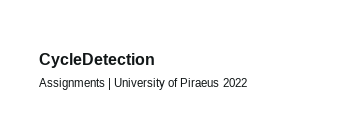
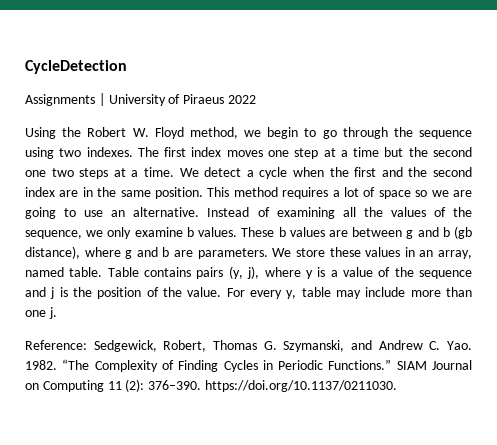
(247, 82) none -> [25,127,473,139] [25,147,472,159] [25,167,473,179] [25,187,472,199] [25,207,472,219] [25,226,473,239] [25,246,473,259] [25,266,472,279] [25,287,472,299] [25,307,57,319] [25,340,473,352] [25,359,473,372] [25,379,397,392] // Using the Robert W. Floyd method, we begin to go through the sequence using two indexes. The first index moves one step at a time but the second one two steps at a time. We detect a cycle when the first and the second index are in the same position. This method requires a lot of space so we are going to use an alternative. Instead of examining all the values of the sequence, we only examine b values. These b values are between g and b (gb distance), where g and b are parameters. We store these values in an array, named table. Table contains pairs (y, j), where y is a value of the sequence and j is the position of the value. For every y, table may include more than one j. // Reference: Sedgewick, Robert, Thomas G. Szymanski, and Andrew C. Yao. 1982. “The Complexity of Finding Cycles in Periodic Functions.” SIAM Journal on Computing 11 (2): 376–390. https://doi.org/10.1137/0211030.

